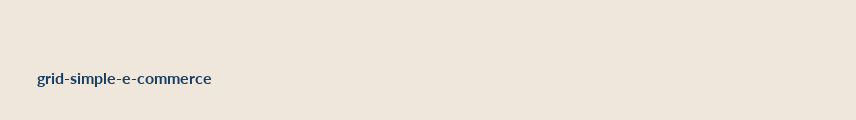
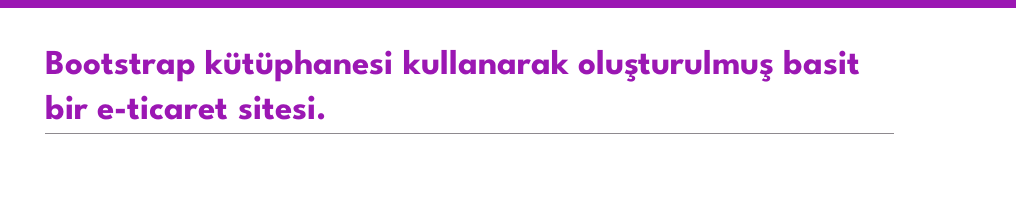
[37,73,212,87] grid-simple-e-commerce -> [45,49,860,82] [45,94,327,120] Bootstrap kütüphanesi kullanarak oluşturulmuş basit bir e-ticaret sitesi.

